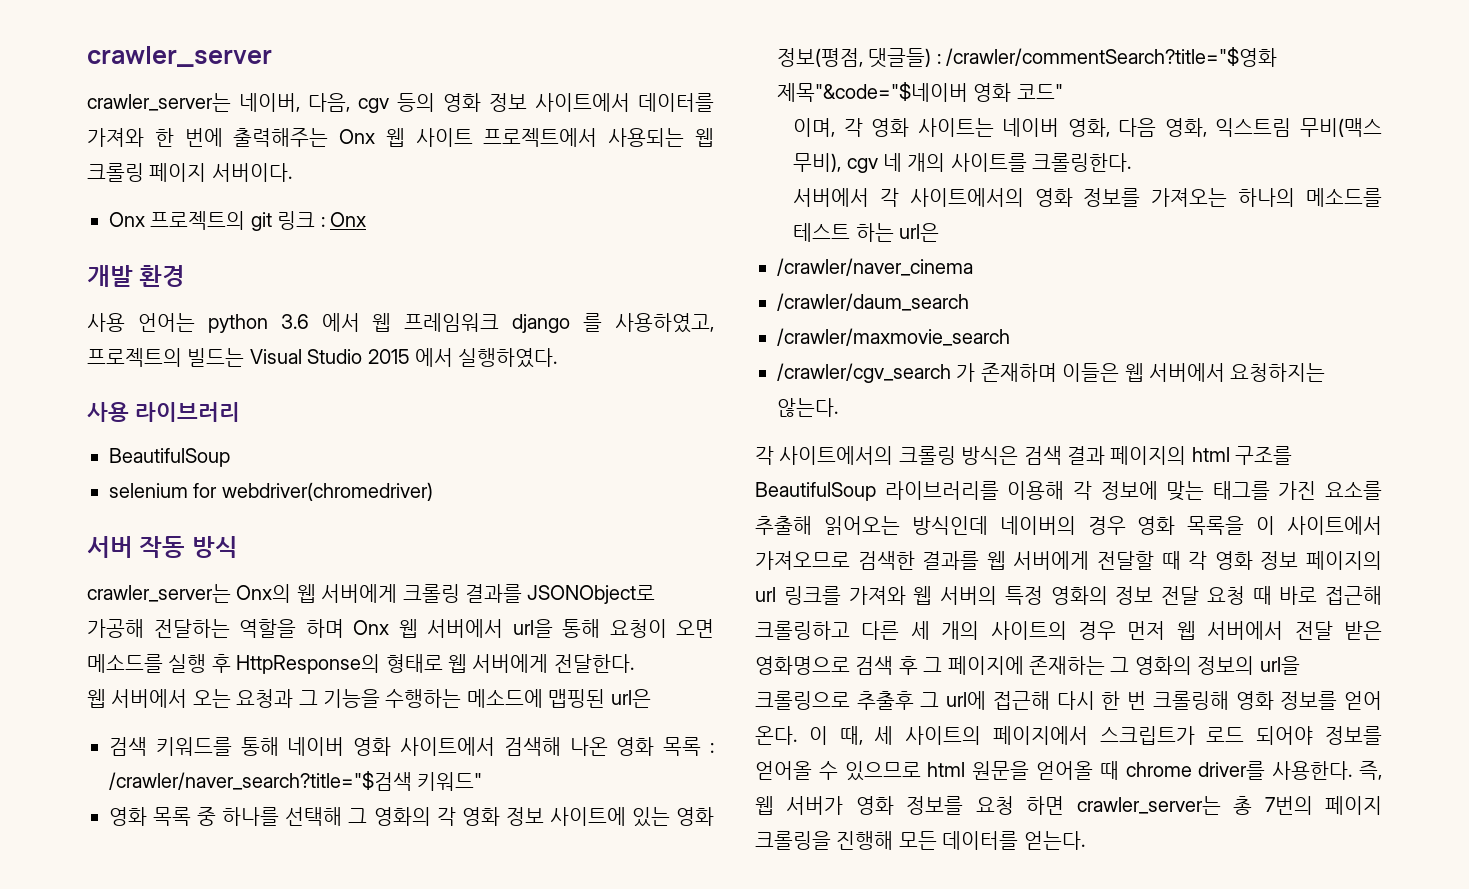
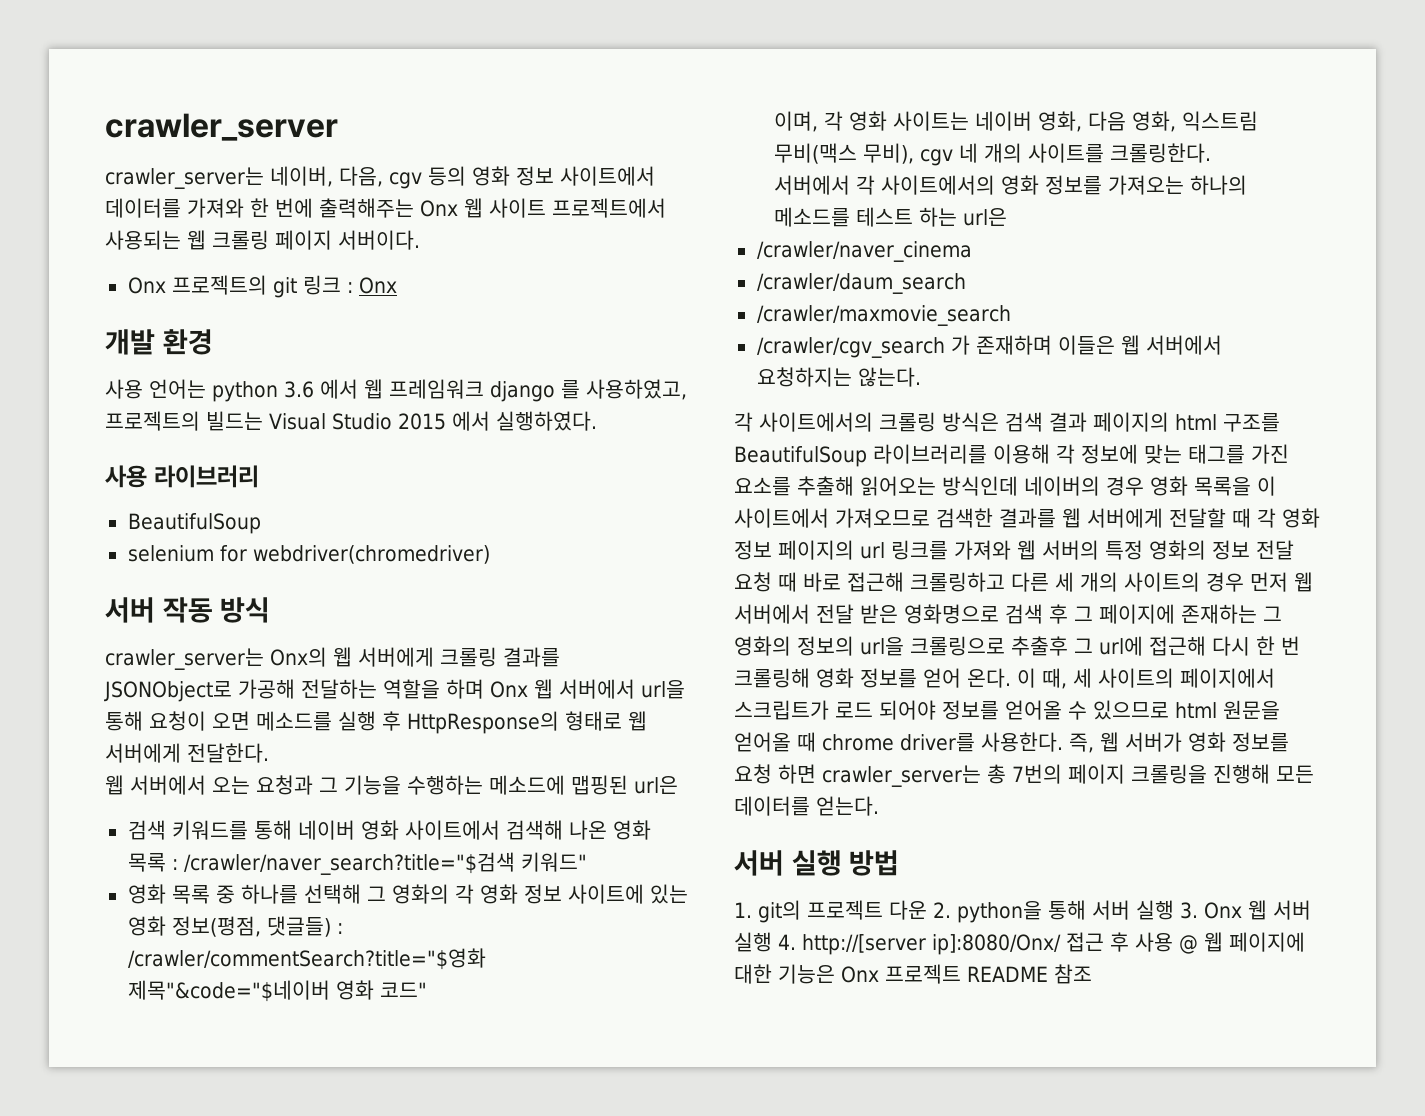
(1085, 840) none -> [734,850,900,876] [734,900,1311,923] [734,932,1305,955] [734,964,1092,984] // 서버 실행 방법 // 1. git의 프로젝트 다운 2. python을 통해 서버 실행 3. Onx 웹 서버 실행 4. http://[server ip]:8080/Onx/ 접근 후 사용 @ 웹 페이지에 대한 기능은 Onx 프로젝트 README 참조

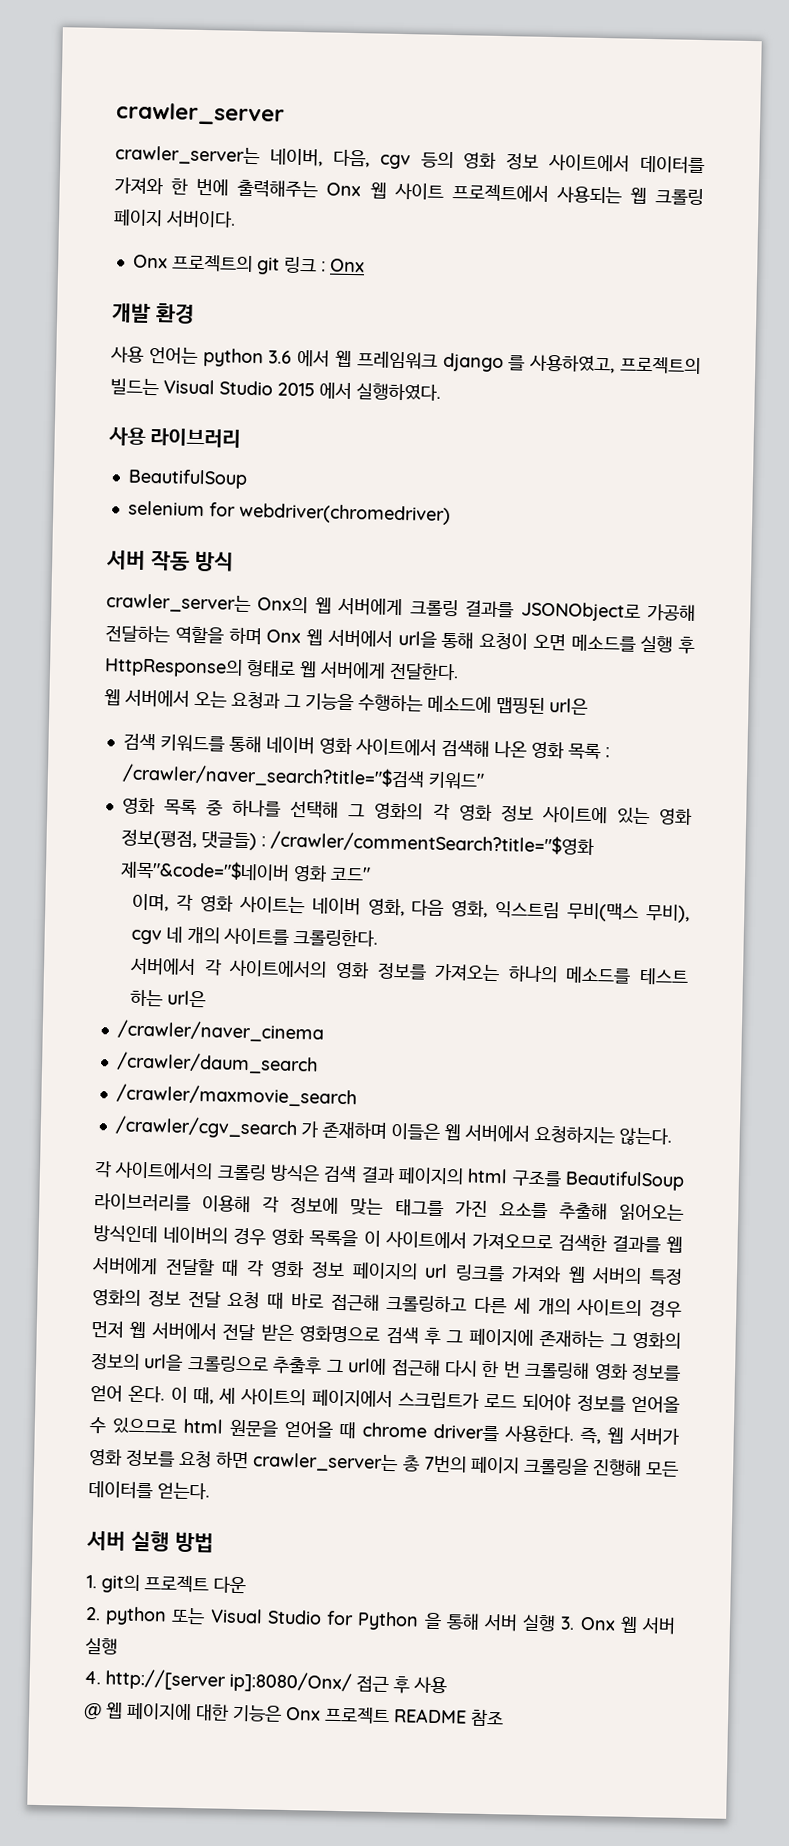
[933,901,1042,923] 2. python을 -> [85,1606,442,1631] // 2. python 또는 Visual Studio for Python 을
(772, 942) none -> (118, 1646) //
(1173, 942) none -> (447, 1685) //

